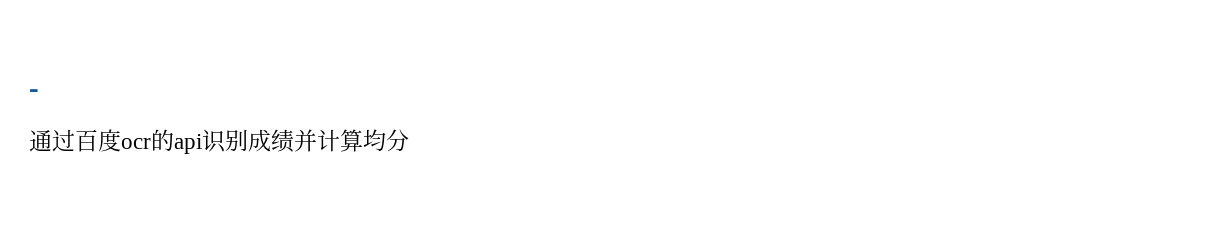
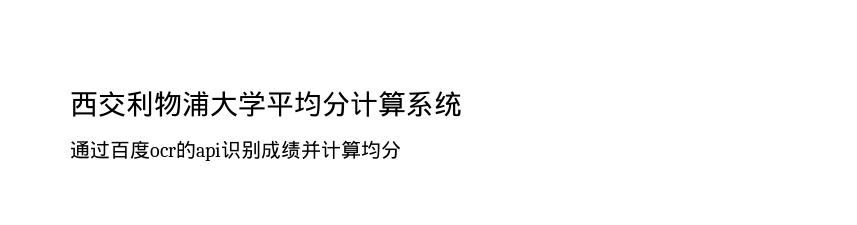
[29,89,39,98] - -> [70,91,462,117] 西交利物浦大学平均分计算系统

